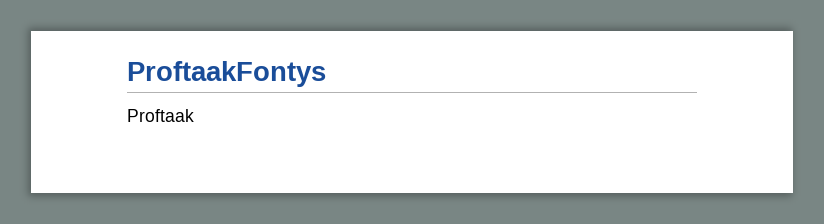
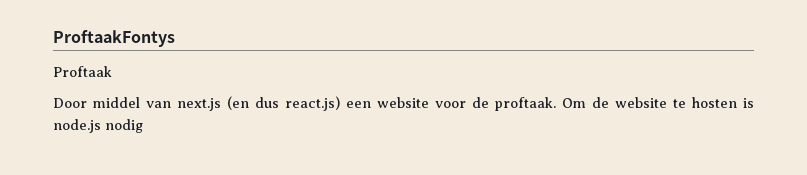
(194, 115) none -> [53,96,754,111] [53,119,143,133] // Door middel van next.js (en dus react.js) een website voor de proftaak. Om de website te hosten is node.js nodig

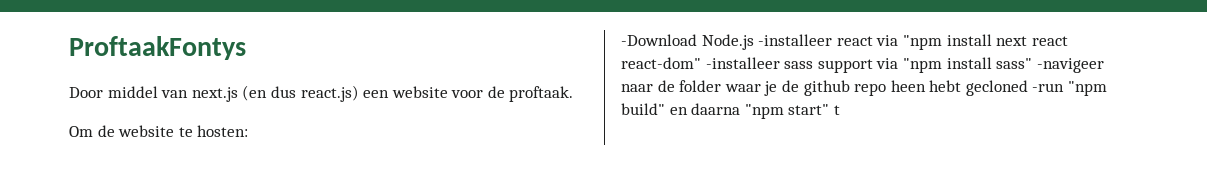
[53,66,112,77] // Proftaak -> (246, 48) none
(556, 104) none -> (574, 94) //
[692,97,754,108] [53,119,143,133] hosten is node.js nodig -> [197,125,249,137] [621,34,1068,50] [621,57,1104,73] [621,80,1108,96] [621,103,840,119] hosten: // -Download Node.js -installeer react via "npm install next react react-dom" -installeer sass support via "npm install sass" -navigeer naar de folder waar je de github repo heen hebt gecloned -run "npm build" en daarna "npm start" t

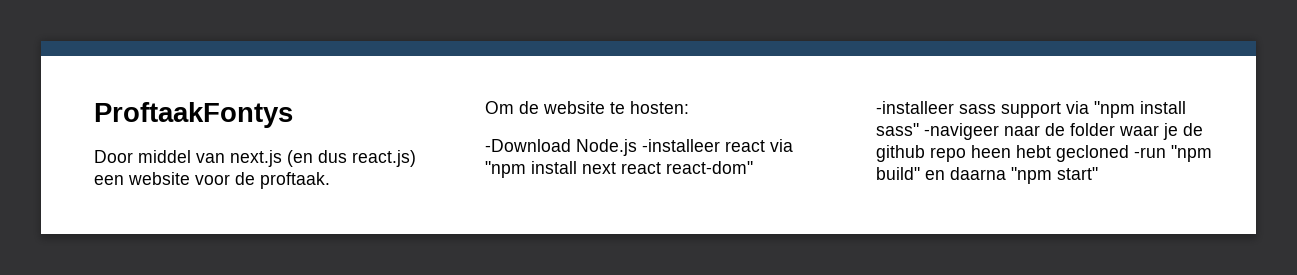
[833,105,840,115] t -> (1098, 173) none

